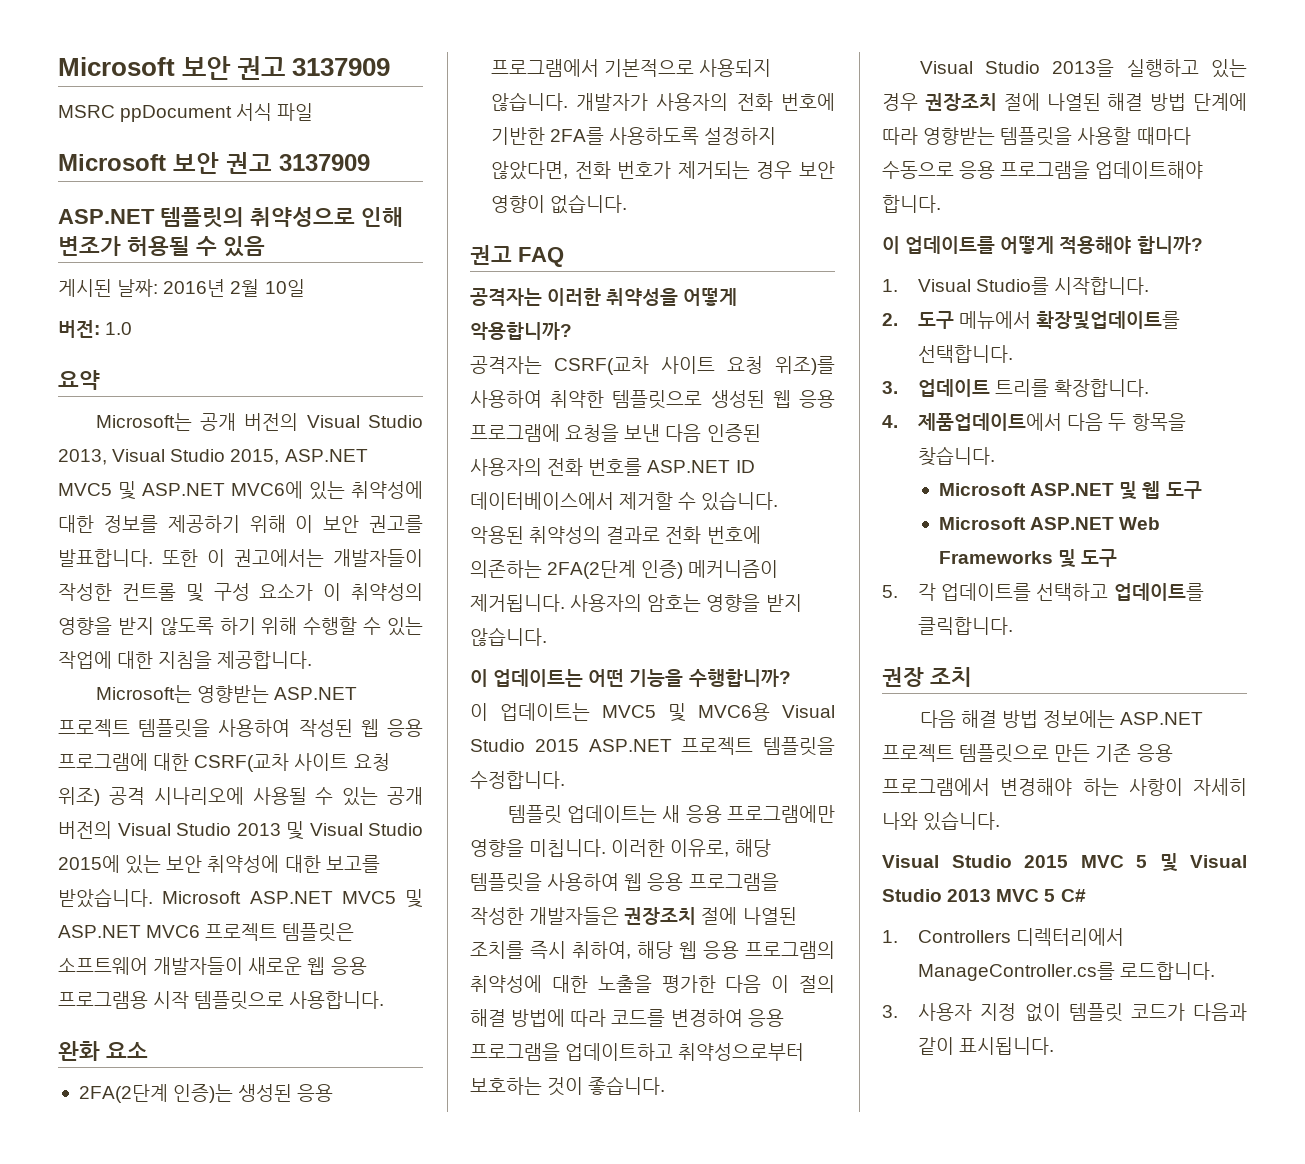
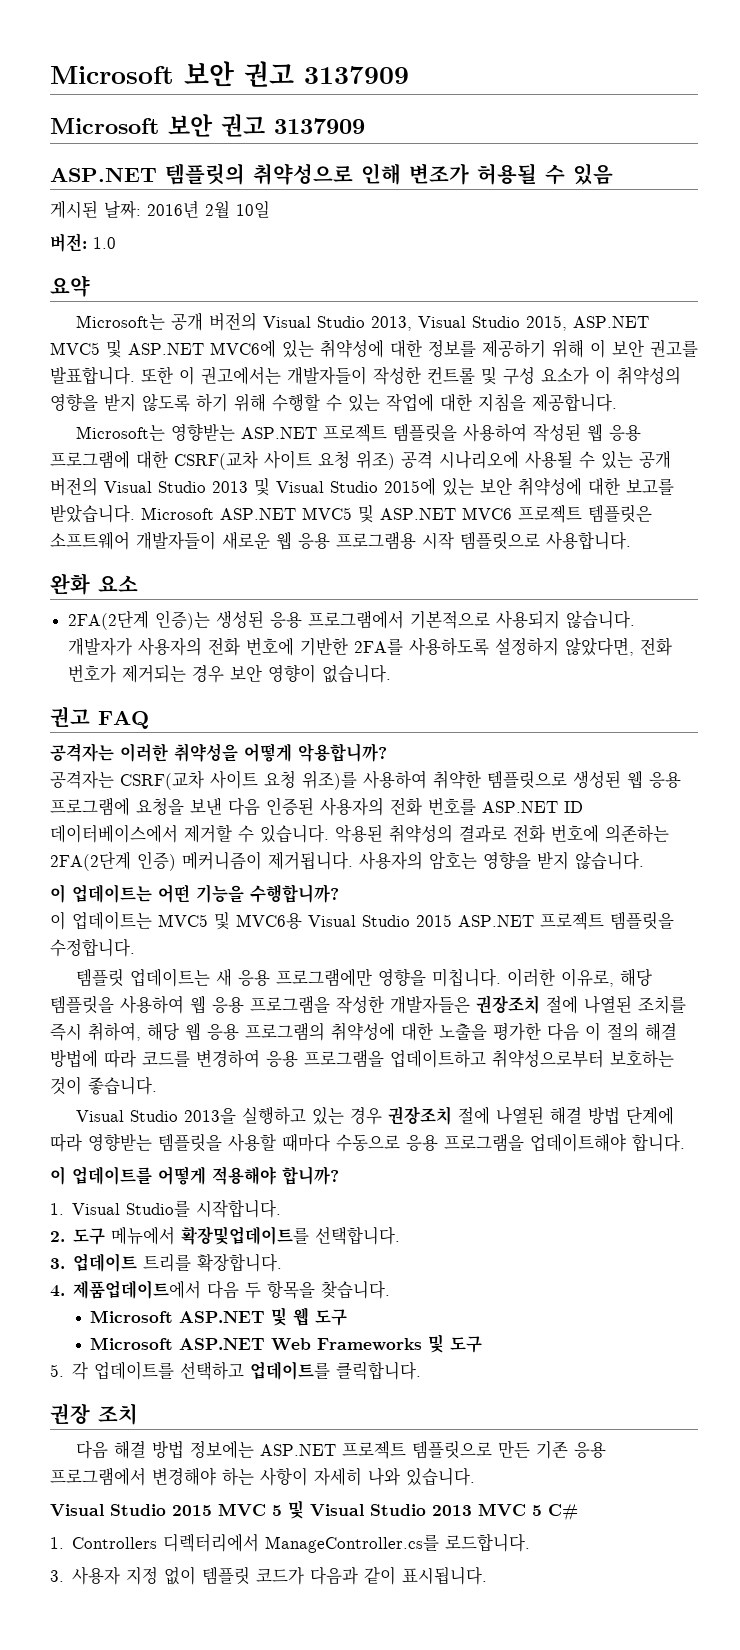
[58,56,391,80] [58,103,314,122] Microsoft 보안 권고 3137909 // MSRC ppDocument 서식 파일 -> [50,61,409,87] Microsoft 보안 권고 3137909

